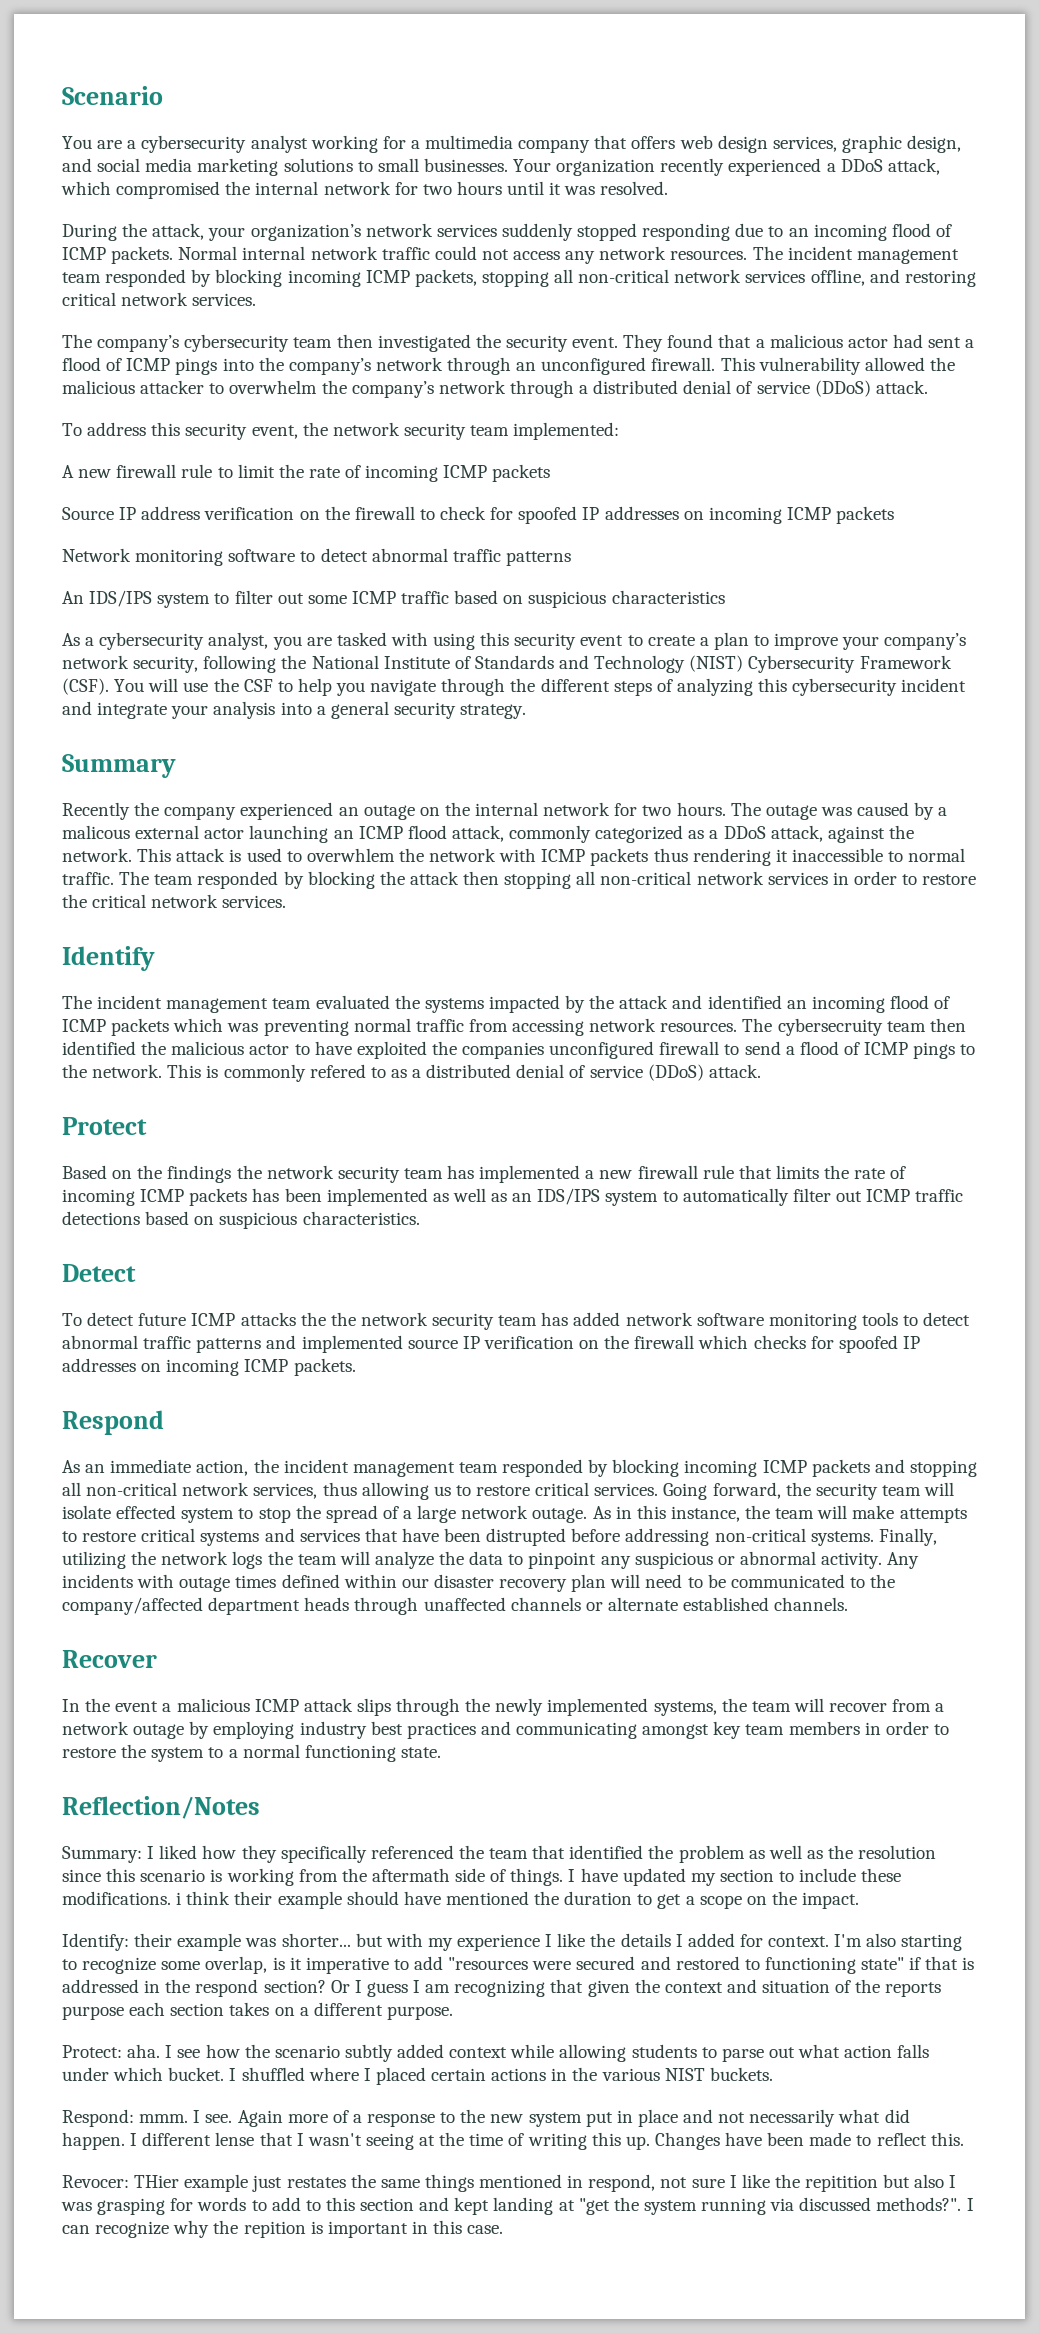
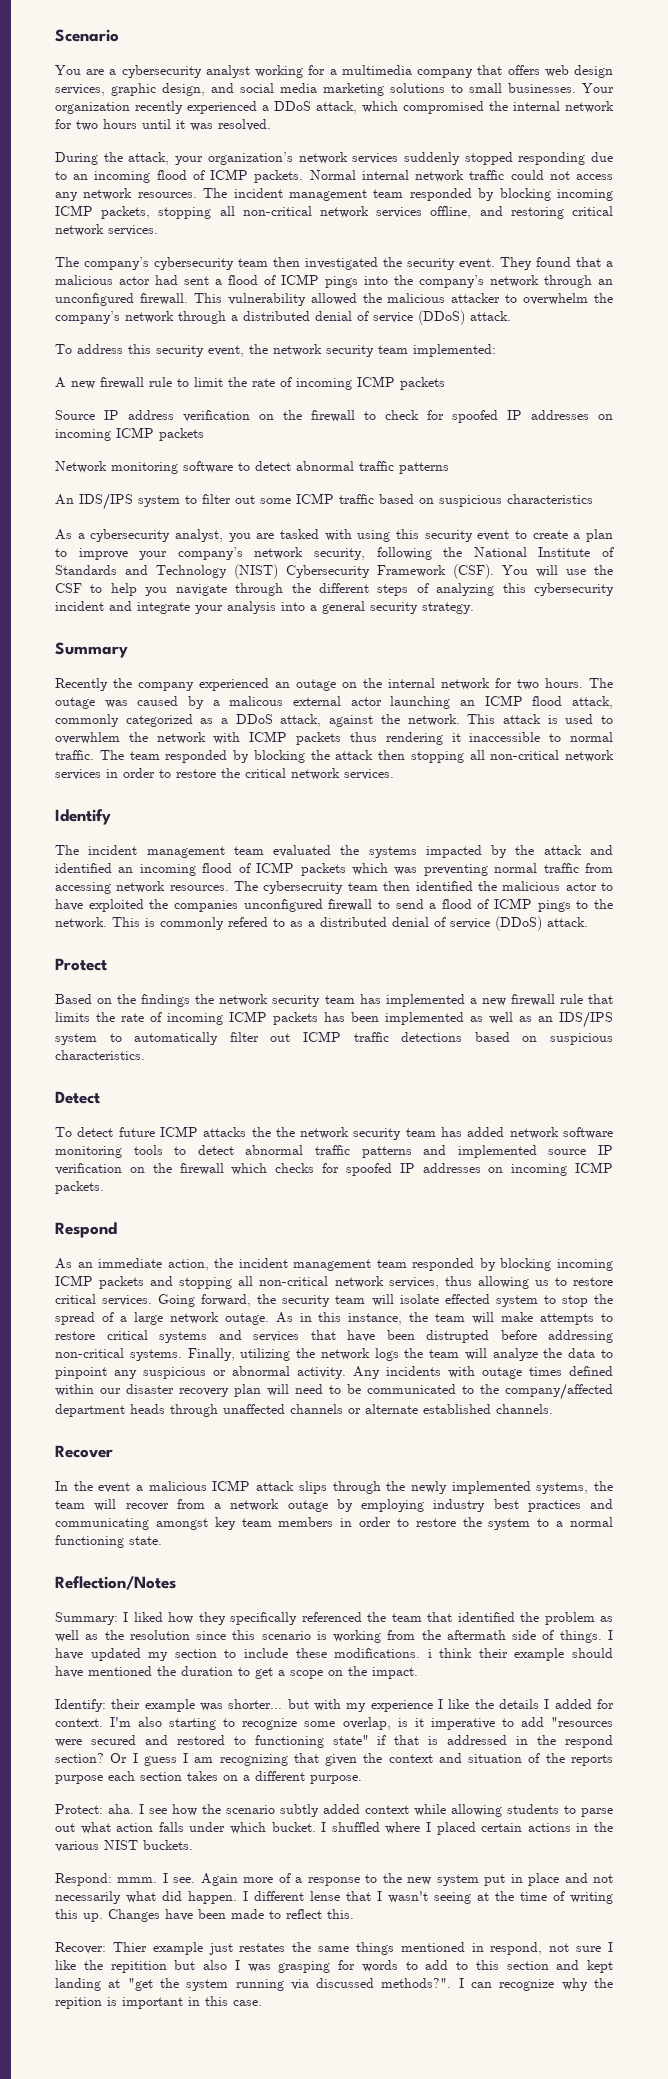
[62,2175,180,2188] Revocer: THier -> [55,1942,147,1954] Recover: Thier

